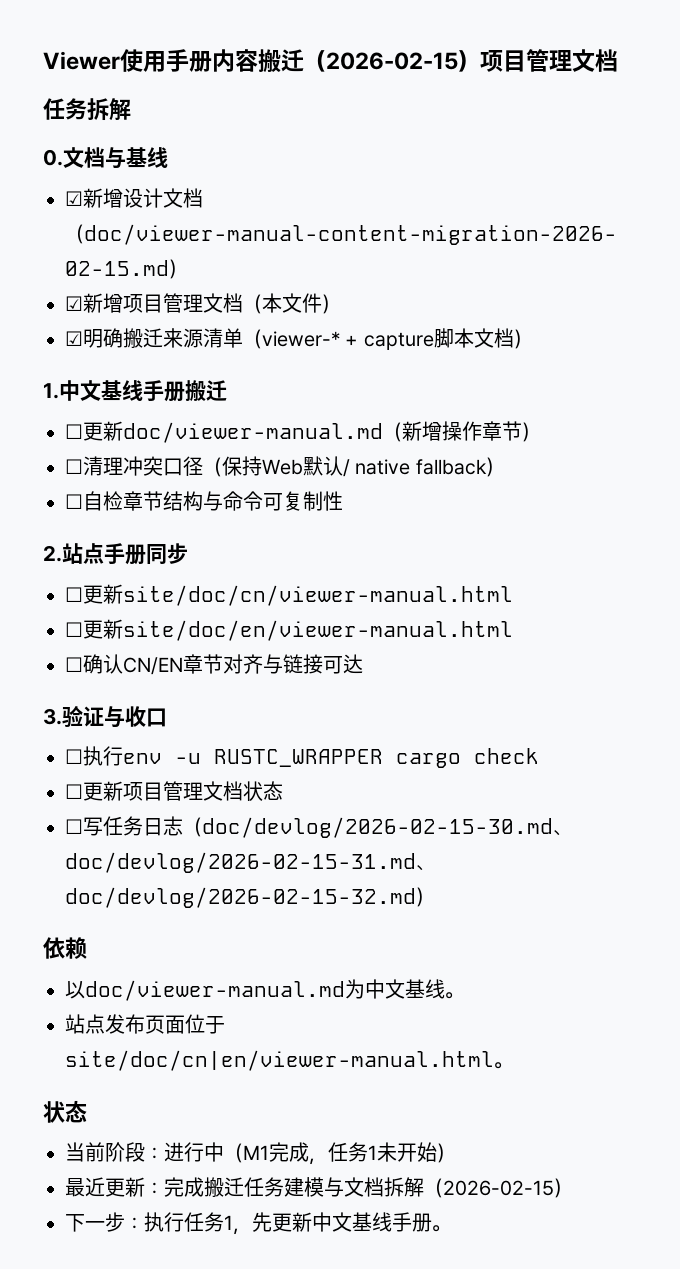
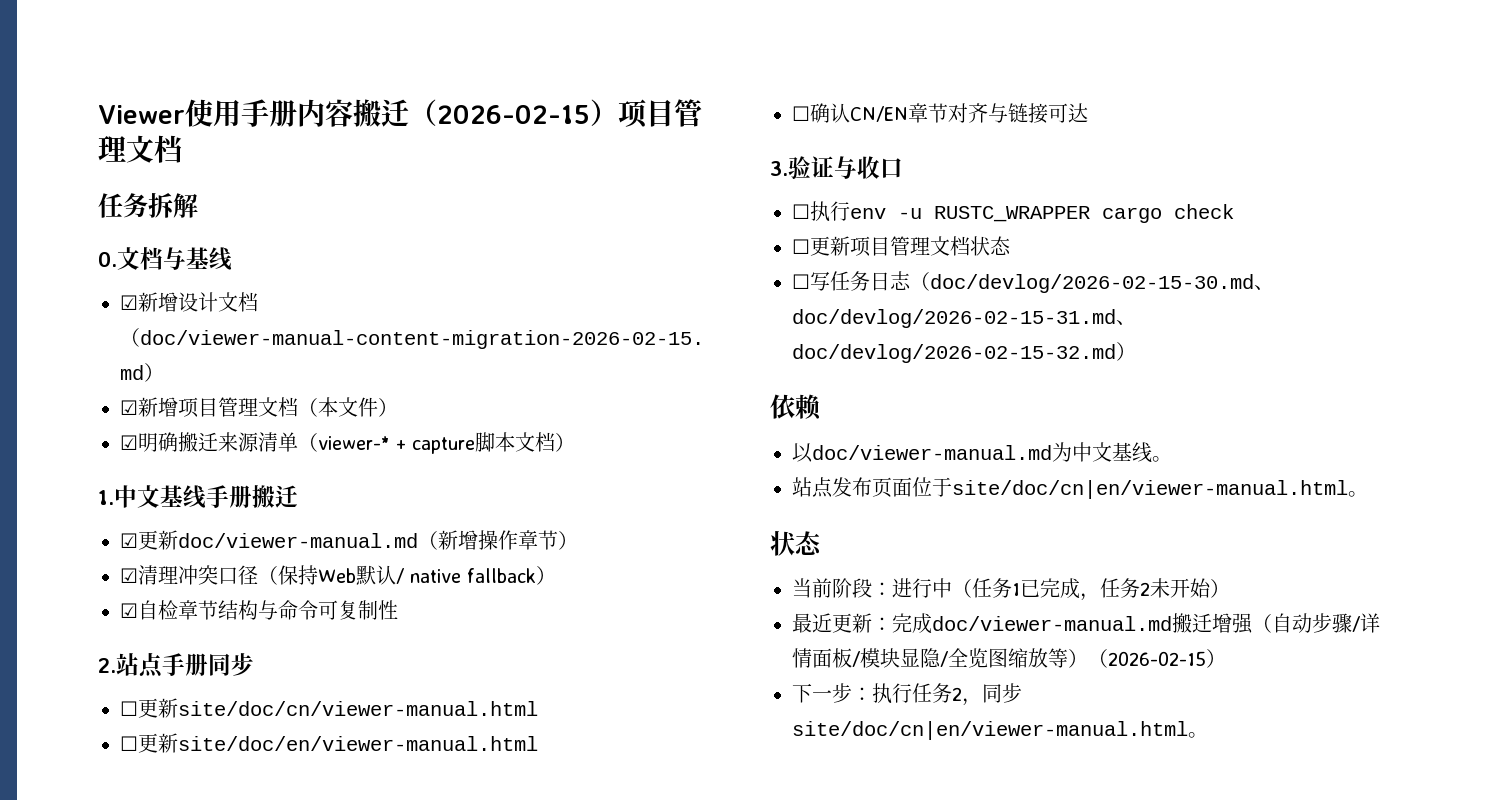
[65,424,83,439] ☐ -> [120,533,138,548] ☑
[65,459,83,474] ☐ -> [120,568,138,583] ☑
[65,494,83,509] ☐ -> [120,603,138,618] ☑
[243,1145,269,1160] M1 -> [972,578,1040,598] 任务1已
[368,1145,377,1160] 1 -> [1140,582,1150,596] 2
[204,1177,424,1197] 搬迁任务建模与文档拆解 -> [932,613,1380,634] [792,648,1088,668] doc/viewer-manual.md搬迁增强（自动步骤/详情面板/模块显隐/全览图缩放等）
[224,1212,432,1235] 1，先更新中文基线手册 -> [952,683,1022,706] [792,721,1188,740] 2，同步site/doc/cn|en/viewer-manual.html

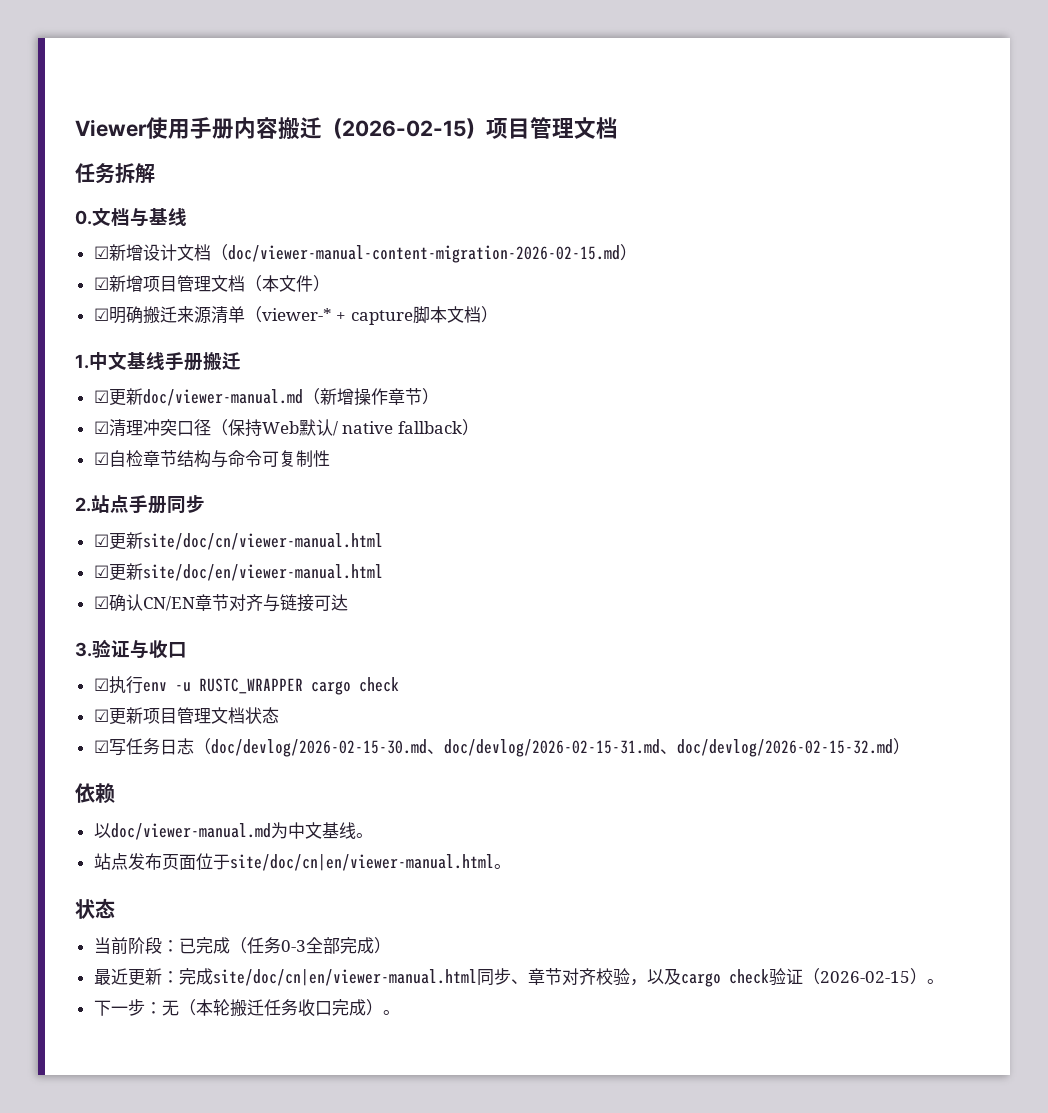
[120,701,138,716] ☐ -> [93,534,109,547] ☑
[120,736,138,751] ☐ -> [93,565,109,578] ☑
[792,106,810,121] ☐ -> [93,596,109,609] ☑
[792,204,810,219] ☐ -> [93,678,109,691] ☑
[792,239,810,254] ☐ -> [93,709,109,722] ☑
[792,274,810,289] ☐ -> [93,740,109,753] ☑
[892,578,1230,601] [792,613,1380,634] [792,648,1226,668] 进行中（任务1已完成，任务2未开始） // 最近更新：完成doc/viewer-manual.md搬迁增强（自动步骤/详情面板/模块显隐/全览图缩放等）（2026-02-15） -> [178,937,391,954] [93,968,944,987] 已完成（任务0-3全部完成） // 最近更新：完成site/doc/cn|en/viewer-manual.html同步、章节对齐校验，以及cargo check验证（2026-02-15）。
[872,683,1022,706] [792,721,1188,740] 执行任务2，同步site/doc/cn|en/viewer-manual.html -> [161,999,383,1017] 无（本轮搬迁任务收口完成）

